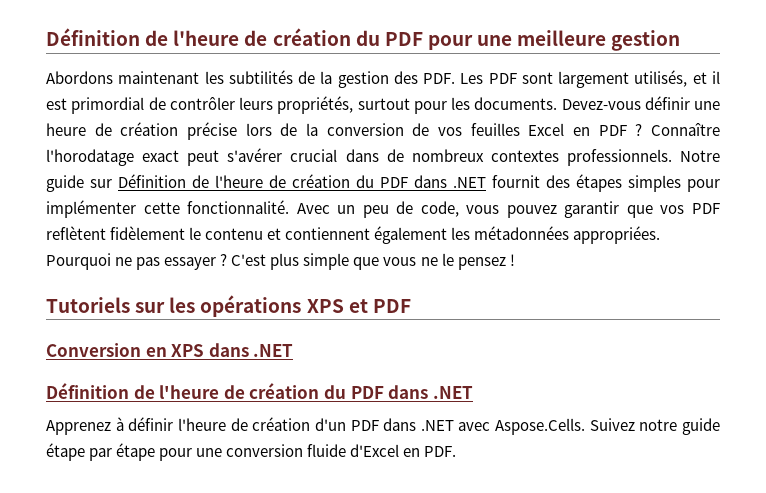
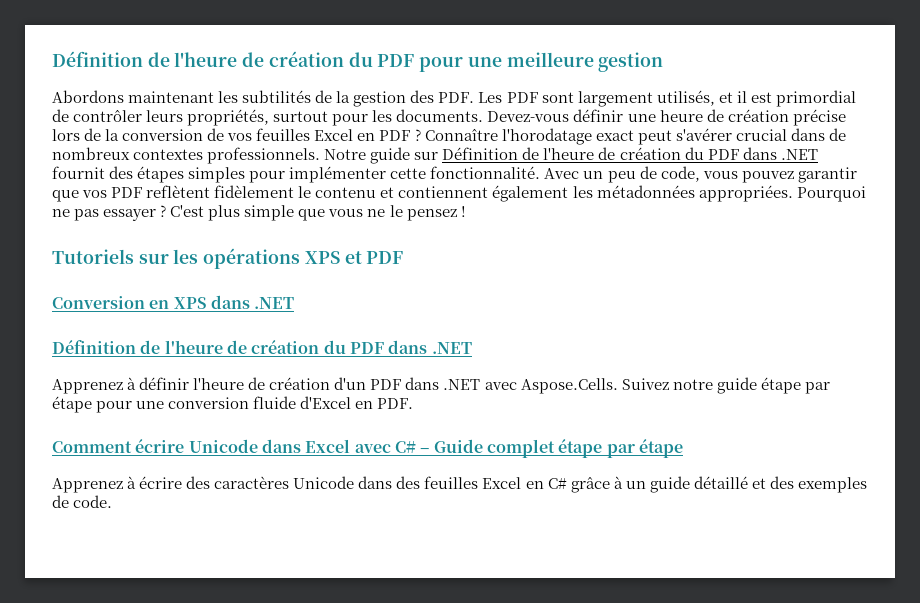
(457, 451) none -> [52,439,683,458] [52,476,867,493] [52,495,113,508] // Comment écrire Unicode dans Excel avec C# – Guide complet étape par étape // Apprenez à écrire des caractères Unicode dans des feuilles Excel en C# grâce à un guide détaillé et des exemples de code.

